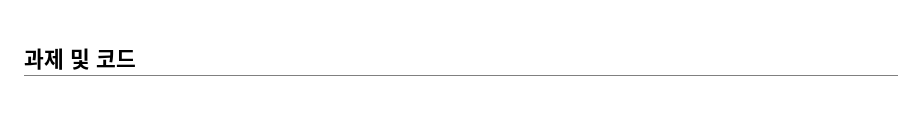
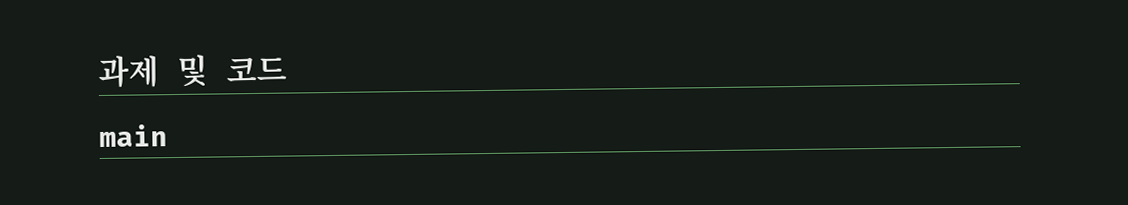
(136, 59) none -> [99,124,168,148] // main

